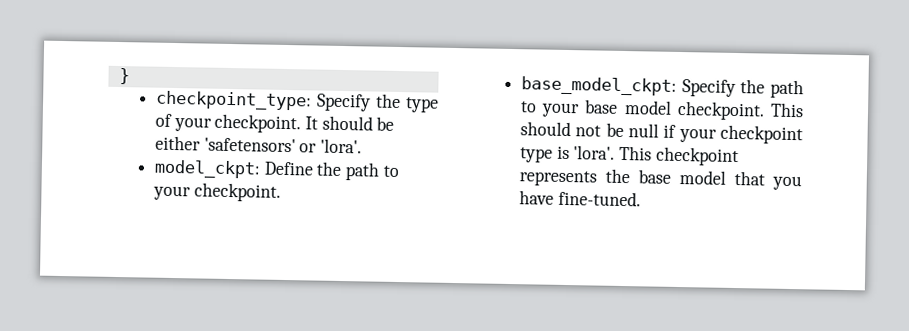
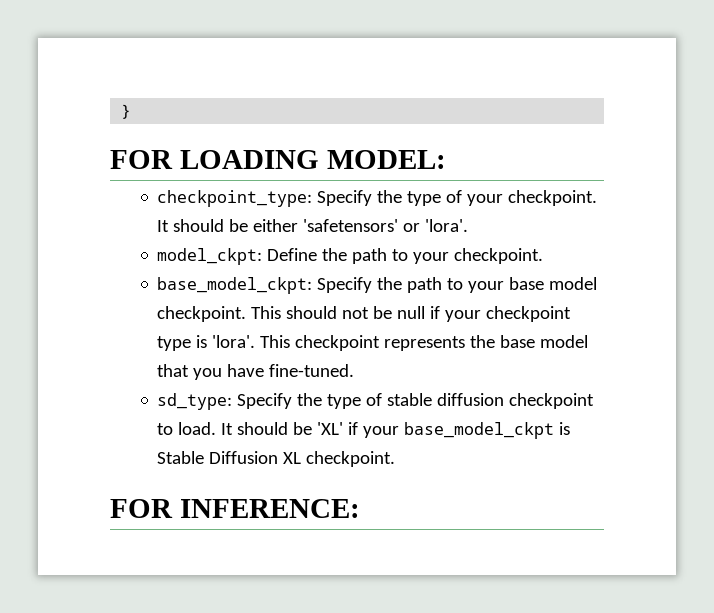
(130, 76) none -> [110,150,446,169] // FOR LOADING MODEL:
(641, 198) none -> [157,393,595,410] [157,422,571,439] [157,451,396,467] [110,499,360,518] // sd_type: Specify the type of stable diffusion checkpoint to load. It should be 'XL' if your base_model_ckpt is Stable Diffusion XL checkpoint. // FOR INFERENCE:

